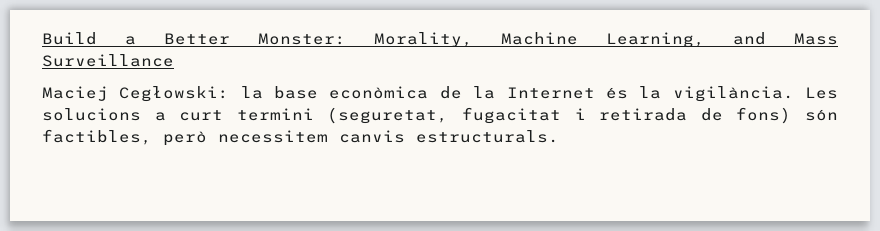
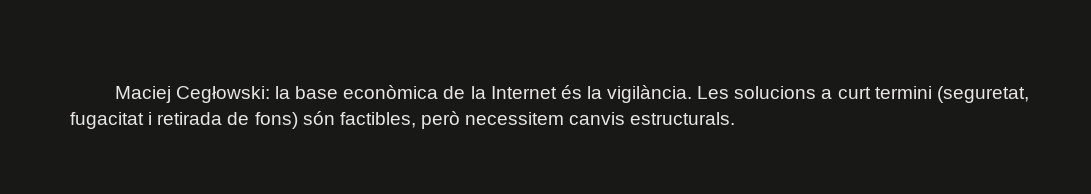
[42,32,838,48] [42,54,174,67] Build a Better Monster: Morality, Machine Learning, and Mass Surveillance // -> (114, 94) none

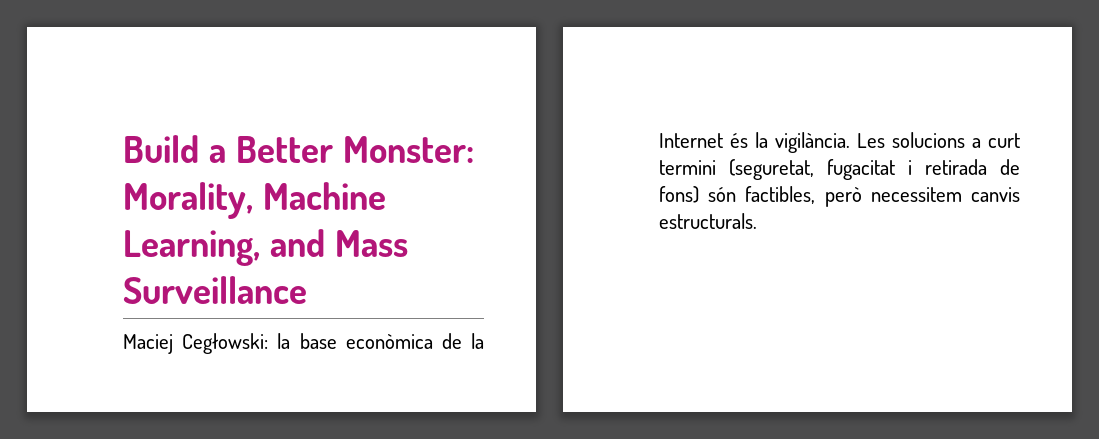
(114, 94) none -> [123,135,474,163] [123,182,386,219] [123,229,408,266] [123,276,307,304] Build a Better Monster: Morality, Machine Learning, and Mass Surveillance //

